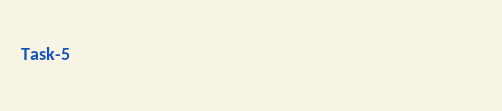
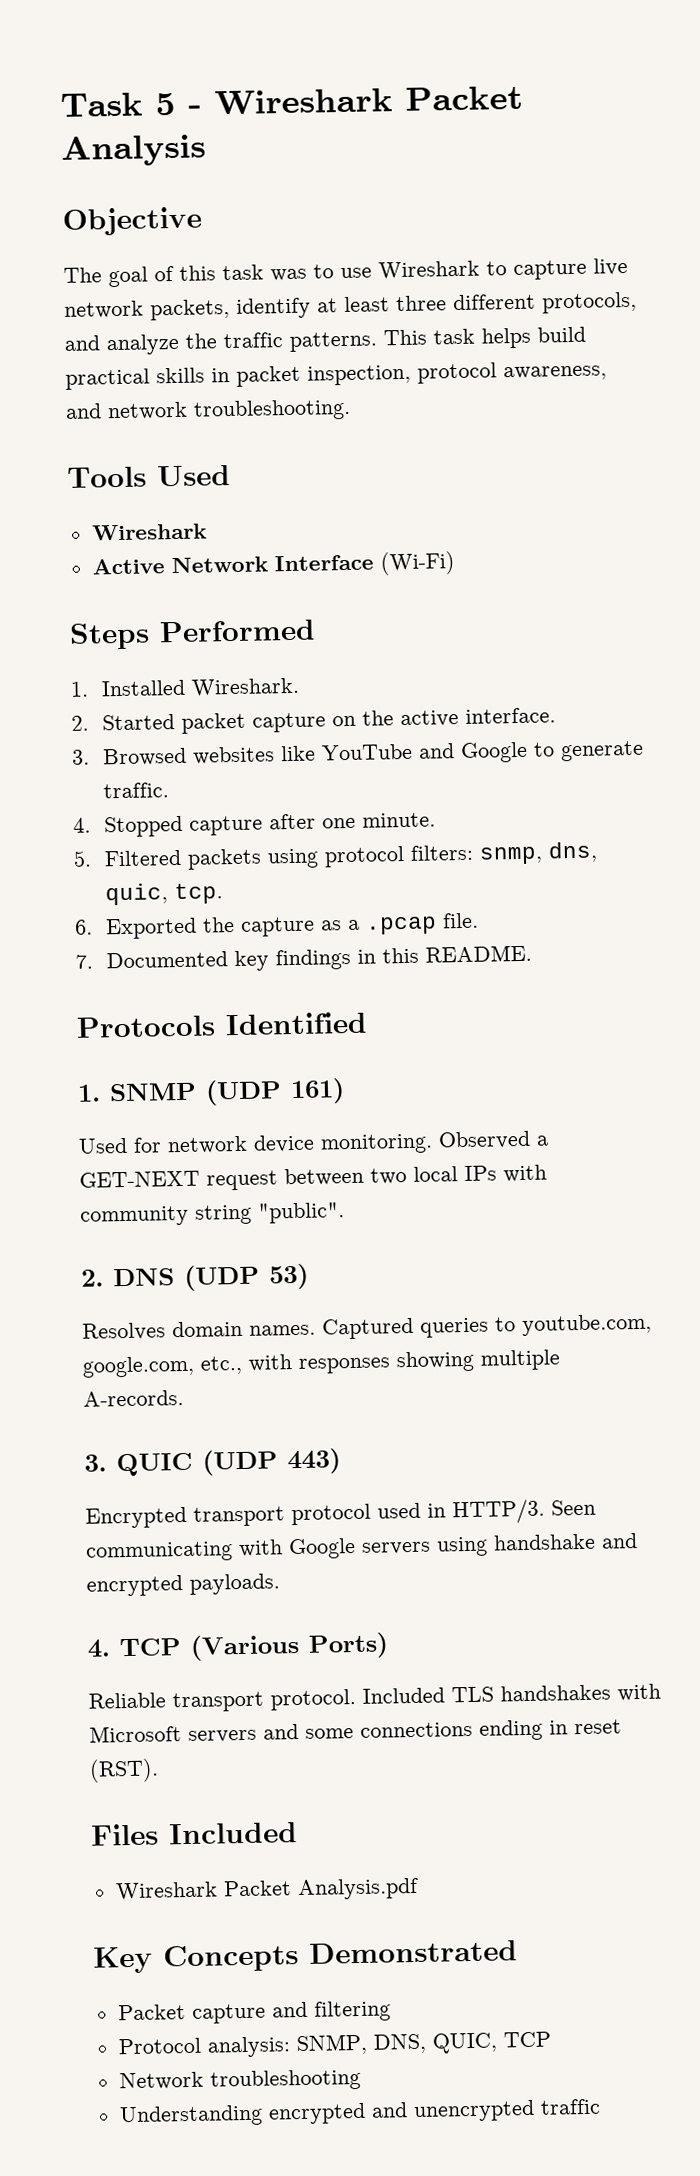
[21,47,70,60] Task-5 -> [60,85,523,117] [61,134,206,167] [62,206,202,236] [63,257,628,288] [64,291,637,321] [64,326,586,356] [65,362,607,390] [65,398,351,422] [67,465,231,488] [91,523,207,541] [91,551,455,576] [69,619,316,650] [70,677,300,697] [71,707,556,734] [71,740,644,767] [102,782,169,799] [73,812,436,838] [73,841,598,870] [104,883,223,906] [74,912,479,940] [75,944,532,972] [76,1011,368,1038] [77,1078,345,1106] [78,1130,549,1155] [79,1164,547,1191] [80,1202,345,1227] [81,1263,309,1291] [82,1313,652,1341] [82,1349,560,1378] [83,1389,184,1407] [84,1448,341,1477] [85,1498,596,1529] [85,1533,638,1563] [86,1573,280,1597] [87,1632,389,1661] [88,1683,661,1713] [89,1719,622,1743] [89,1758,159,1783] [90,1822,298,1846] [114,1877,419,1901] [93,1940,518,1974] [117,2000,391,2024] [117,2031,551,2058] [118,2068,361,2092] [118,2098,601,2128] Task 5 - Wireshark Packet Analysis // Objective // The goal of this task was to use Wireshark to capture live network packets, identify at least three different protocols, and analyze the traffic patterns. This task helps build practical skills in packet inspection, protocol awareness, and network troubleshooting. // Tools Used // Wireshark // Active Network Interface (Wi-Fi) // Steps Performed // 1. Installed Wireshark. // 2. Started packet capture on the active interface. // 3. Browsed websites like YouTube and Google to generate traffic. // 4. Stopped capture after one minute. // 5. Filtered packets using protocol filters: snmp, dns, quic, tcp. // 6. Exported the capture as a .pcap file. // 7. Documented key findings in this README. // Protocols Identified // 1. SNMP (UDP 161) // Used for network device monitoring. Observed a GET-NEXT request between two local IPs with community string "public". // 2. DNS (UDP 53) // Resolves domain names. Captured queries to youtube.com, google.com, etc., with responses showing multiple A-records. // 3. QUIC (UDP 443) // Encrypted transport protocol used in HTTP/3. Seen communicating with Google servers using handshake and encrypted payloads. // 4. TCP (Various Ports) // Reliable transport protocol. Included TLS handshakes with Microsoft servers and some connections ending in reset (RST). // Files Included // Wireshark Packet Analysis.pdf // Key Concepts Demonstrated // Packet capture and filtering // Protocol analysis: SNMP, DNS, QUIC, TCP // Network troubleshooting // Understanding encrypted and unencrypted traffic

